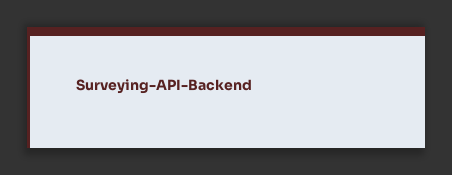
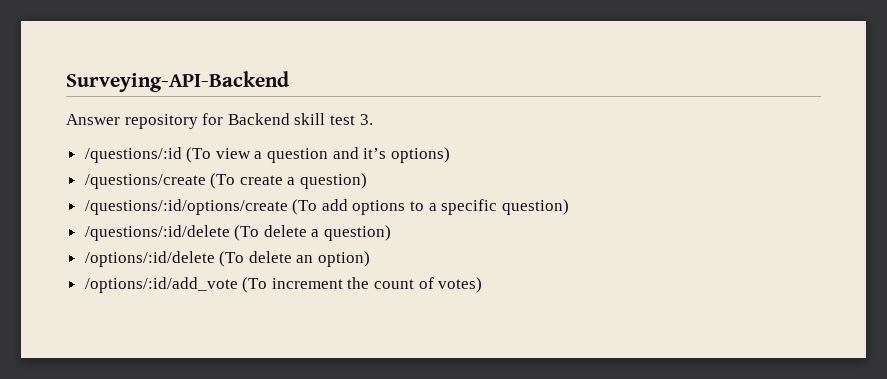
(252, 86) none -> [66,113,373,129] [84,147,450,163] [84,173,368,189] [84,199,569,215] [84,225,392,241] [84,251,371,267] [84,277,483,293] // Answer repository for Backend skill test 3. // /questions/:id (To view a question and it’s options) // /questions/create (To create a question) // /questions/:id/options/create (To add options to a specific question) // /questions/:id/delete (To delete a question) // /options/:id/delete (To delete an option) // /options/:id/add_vote (To increment the count of votes)

